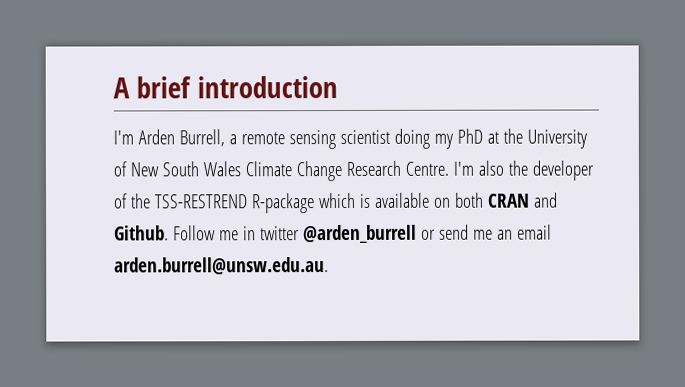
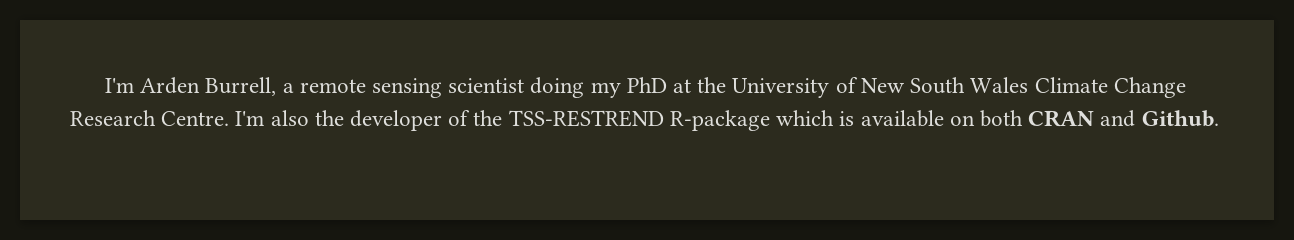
[113,76,338,99] A brief introduction // -> (104, 85) none
[172,224,552,244] [114,257,329,275] Follow me in twitter @arden_burrell or send me an email arden.burrell@unsw.edu.au. -> (1219, 118) none

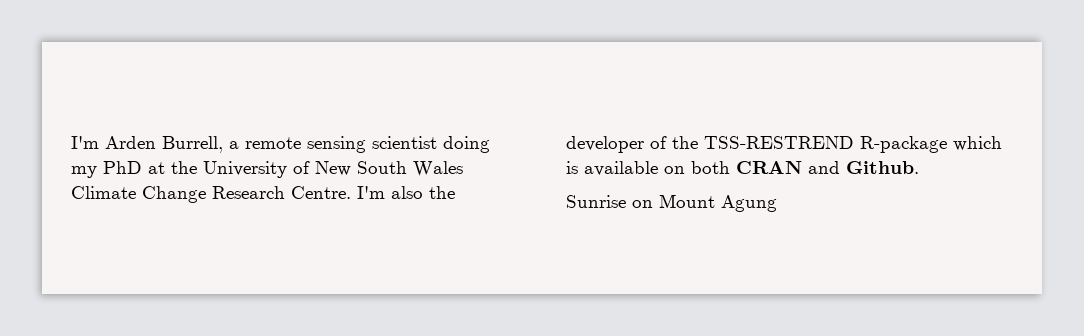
(1219, 118) none -> [566,194,777,212] // Sunrise on Mount Agung

